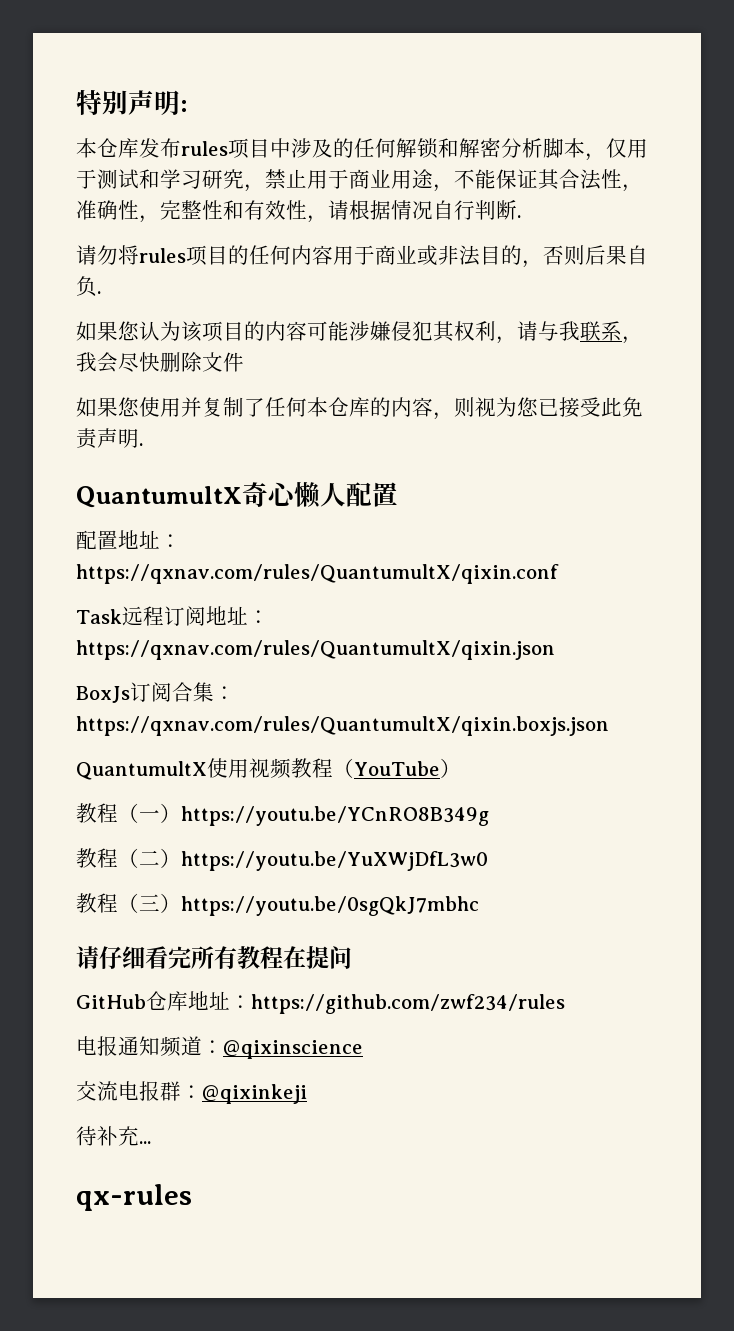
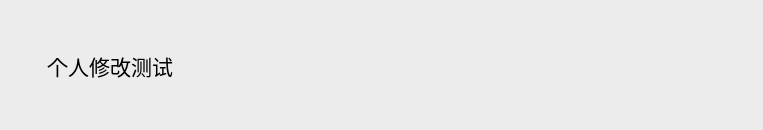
[76,89,188,115] [76,138,648,161] [76,169,643,192] [76,200,521,223] [76,245,648,268] [76,276,101,297] [76,321,643,344] [76,352,244,373] [76,397,643,420] [76,428,143,449] [76,482,398,508] [76,530,181,550] [76,564,559,584] [76,606,269,626] [76,640,555,660] [76,682,235,703] [76,716,609,736] [76,758,461,780] [76,803,489,826] [76,848,488,871] [76,893,479,916] [76,946,352,970] [76,991,565,1014] [76,1036,363,1059] [76,1081,307,1104] [76,1126,151,1146] [76,1184,192,1211] 特别声明: // 本仓库发布rules项目中涉及的任何解锁和解密分析脚本，仅用于测试和学习研究，禁止用于商业用途，不能保证其合法性，准确性，完整性和有效性，请根据情况自行判断. // 请勿将rules项目的任何内容用于商业或非法目的，否则后果自负. // 如果您认为该项目的内容可能涉嫌侵犯其权利，请与我联系，我会尽快删除文件 // 如果您使用并复制了任何本仓库的内容，则视为您已接受此免责声明. // QuantumultX奇心懒人配置 // 配置地址：https://qxnav.com/rules/QuantumultX/qixin.conf // Task远程订阅地址：https://qxnav.com/rules/QuantumultX/qixin.json // BoxJs订阅合集：https://qxnav.com/rules/QuantumultX/qixin.boxjs.json // QuantumultX使用视频教程（YouTube） // 教程（一）https://youtu.be/YCnRO8B349g // 教程（二）https://youtu.be/YuXWjDfL3w0 // 教程（三）https://youtu.be/0sgQkJ7mbhc // 请仔细看完所有教程在提问 // GitHub仓库地址：https://github.com/zwf234/rules // 电报通知频道：@qixinscience // 交流电报群：@qixinkeji // 待补充... // qx-rules -> [47,57,173,78] 个人修改测试

